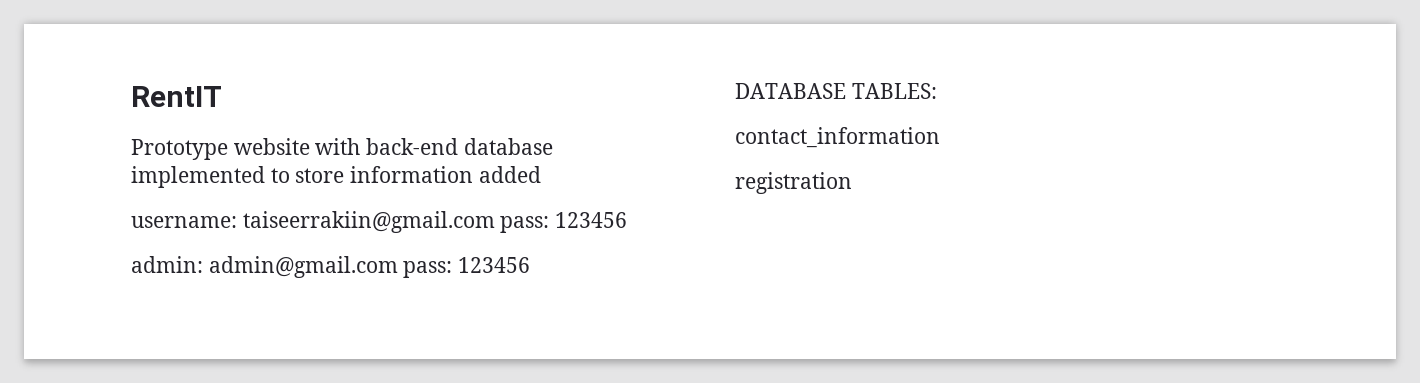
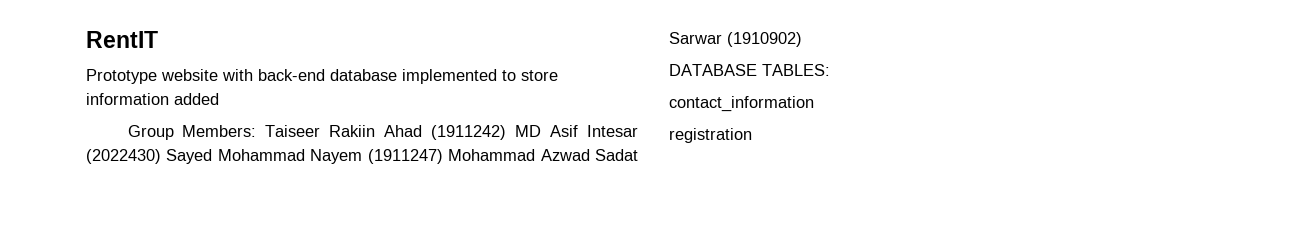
[131,211,628,233] [131,256,531,278] username: taiseerrakiin@gmail.com pass: 123456 // admin: admin@gmail.com pass: 123456 -> [127,125,638,140] [86,149,638,164] [669,32,802,47] Group Members: Taiseer Rakiin Ahad (1911242) MD Asif Intesar (2022430) Sayed Mohammad Nayem (1911247) Mohammad Azwad Sadat Sarwar (1910902)

